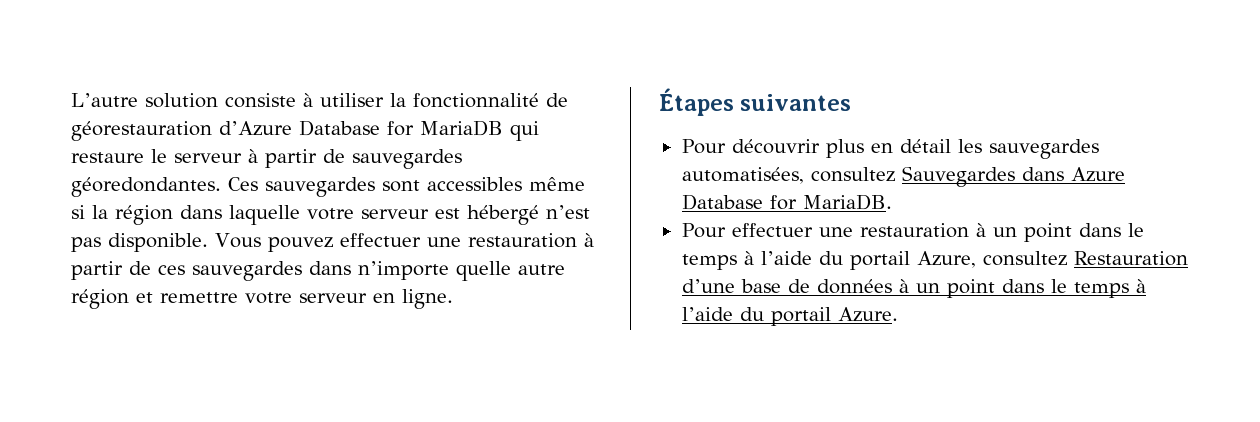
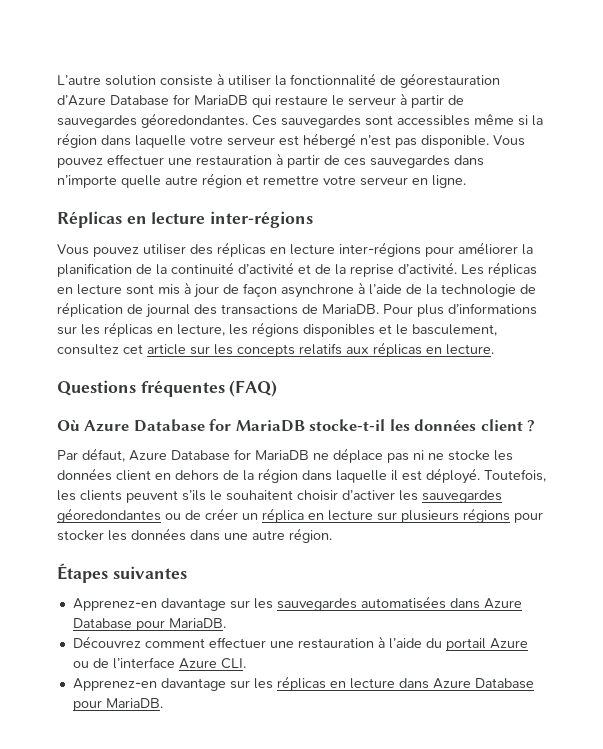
[659,88,852,116] [681,139,1099,159] [681,166,1125,187] [681,194,797,210] Étapes suivantes // Pour découvrir plus en détail les sauvegardes automatisées, consultez Sauvegardes dans Azure Database for -> [57,211,314,228] [57,242,533,257] [57,262,537,277] [57,282,536,298] [57,302,537,318] [57,322,497,337] [57,342,494,357] [57,380,278,397] [57,419,536,432] [57,448,513,463] [57,468,546,484] [57,490,502,503] [57,508,543,523] [57,528,332,543] [57,563,187,583] [72,596,522,611] [72,618,165,631] Réplicas en lecture inter-régions // Vous pouvez utiliser des réplicas en lecture inter-régions pour améliorer la planification de la continuité d’activité et de la reprise d’activité. Les réplicas en lecture sont mis à jour de façon asynchrone à l’aide de la technologie de réplication de journal des transactions de MariaDB. Pour plus d’informations sur les réplicas en lecture, les régions disponibles et le basculement, consultez cet article sur les concepts relatifs aux réplicas en lecture. // Questions fréquentes (FAQ) // Où Azure Database for MariaDB stocke-t-il les données client ? // Par défaut, Azure Database for MariaDB ne déplace pas ni ne stocke les données client en dehors de la région dans laquelle il est déployé. Toutefois, les clients peuvent s’ils le souhaitent choisir d’activer les sauvegardes géoredondantes ou de créer un réplica en lecture sur plusieurs régions pour stocker les données dans une autre région. // Étapes suivantes // Apprenez-en davantage sur les sauvegardes automatisées dans Azure Database pour
[681,223,1144,242] [681,251,1188,270] [681,279,1146,298] [681,307,898,326] Pour effectuer une restauration à un point dans le temps à l’aide du portail Azure, consultez Restauration d’une base de données à un point dans le temps à l’aide du portail Azure. -> [72,636,528,651] [72,657,246,669] [72,676,534,691] [72,698,163,711] Découvrez comment effectuer une restauration à l’aide du portail Azure ou de l’interface Azure CLI. // Apprenez-en davantage sur les réplicas en lecture dans Azure Database pour MariaDB.

